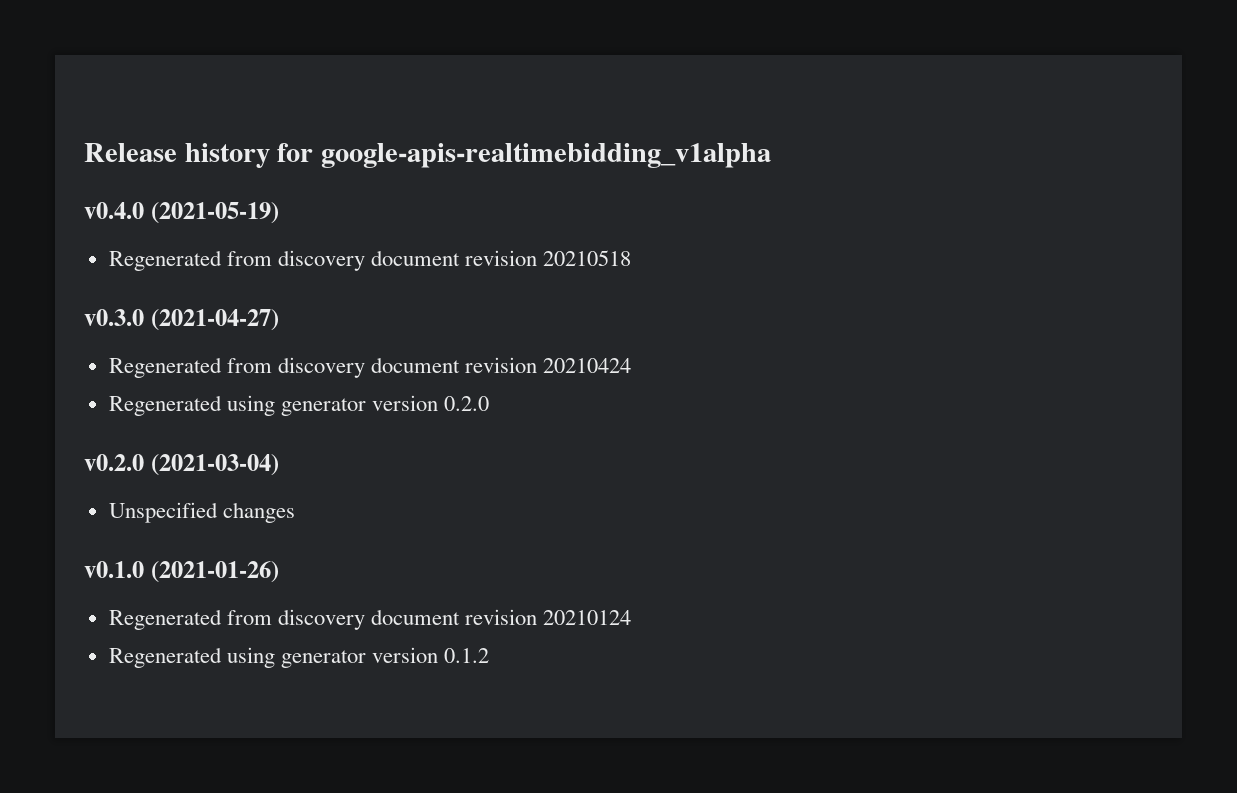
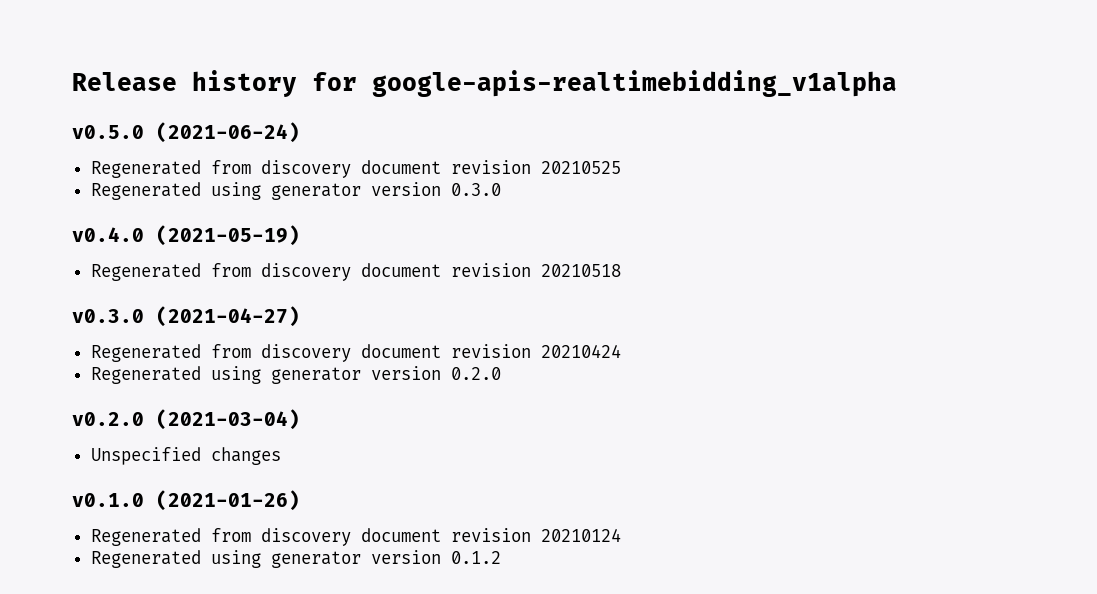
(772, 155) none -> [72,122,300,143] [90,160,621,178] [90,182,501,200] // v0.5.0 (2021-06-24) // Regenerated from discovery document revision 20210525 // Regenerated using generator version 0.3.0

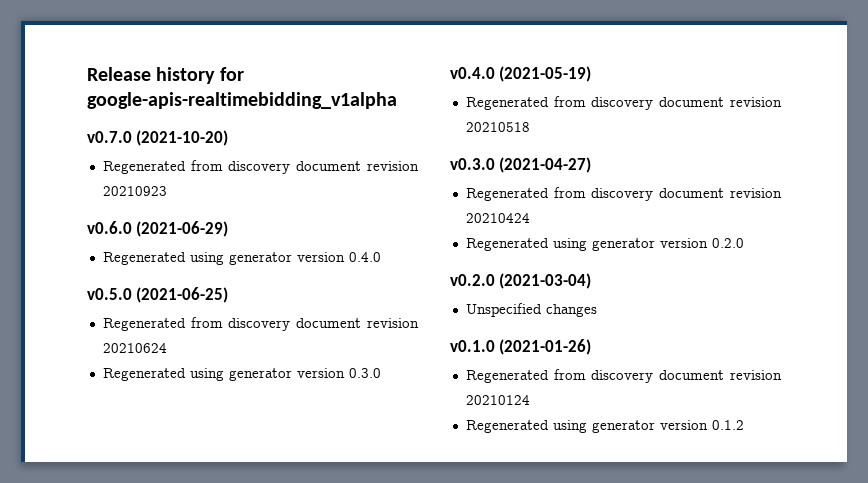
[72,122,300,143] [90,160,621,178] v0.5.0 (2021-06-24) // Regenerated from discovery document revision 20210525 -> [87,130,229,146] [102,160,419,174] [102,186,167,196] [87,221,229,237] [102,252,381,265] [87,287,229,303] [102,317,419,331] [102,343,167,353] v0.7.0 (2021-10-20) // Regenerated from discovery document revision 20210923 // v0.6.0 (2021-06-29) // Regenerated using generator version 0.4.0 // v0.5.0 (2021-06-25) // Regenerated from discovery document revision 20210624

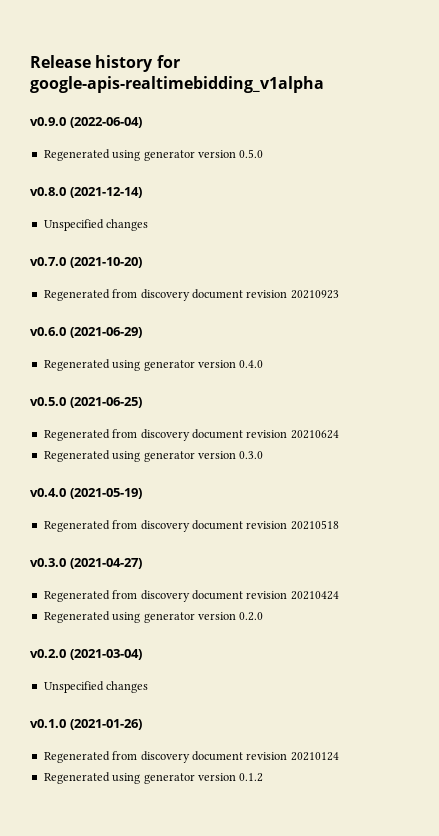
(397, 100) none -> [30,117,142,128] [43,149,264,161] [30,187,142,198] [43,219,149,231] // v0.9.0 (2022-06-04) // Regenerated using generator version 0.5.0 // v0.8.0 (2021-12-14) // Unspecified changes

